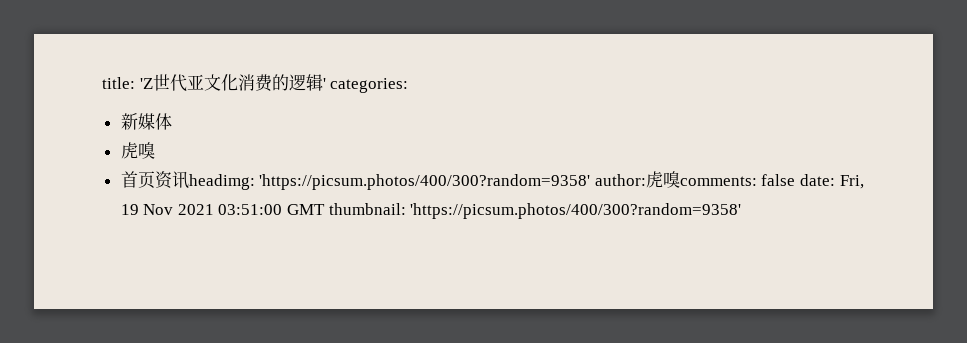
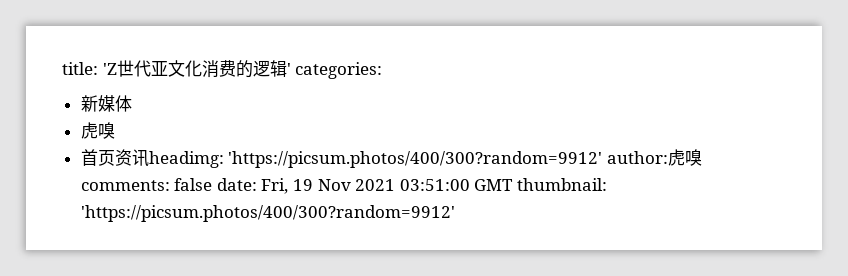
[259,174,591,190] 'https://picsum.photos/400/300?random=9358' -> [228,151,603,168] 'https://picsum.photos/400/300?random=9912'
[410,203,742,219] 'https://picsum.photos/400/300?random=9358' -> [80,205,455,222] 'https://picsum.photos/400/300?random=9912'

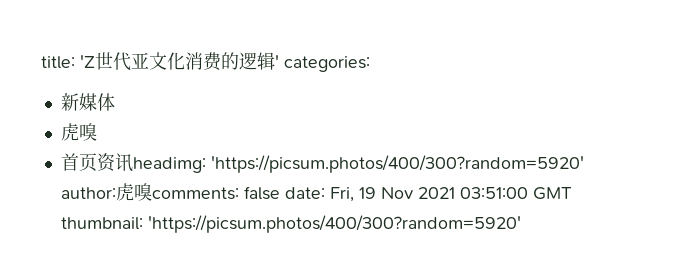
[228,151,603,168] 'https://picsum.photos/400/300?random=9912' -> [210,155,584,173] 'https://picsum.photos/400/300?random=5920'
[80,205,455,222] 'https://picsum.photos/400/300?random=9912' -> [147,215,521,233] 'https://picsum.photos/400/300?random=5920'

